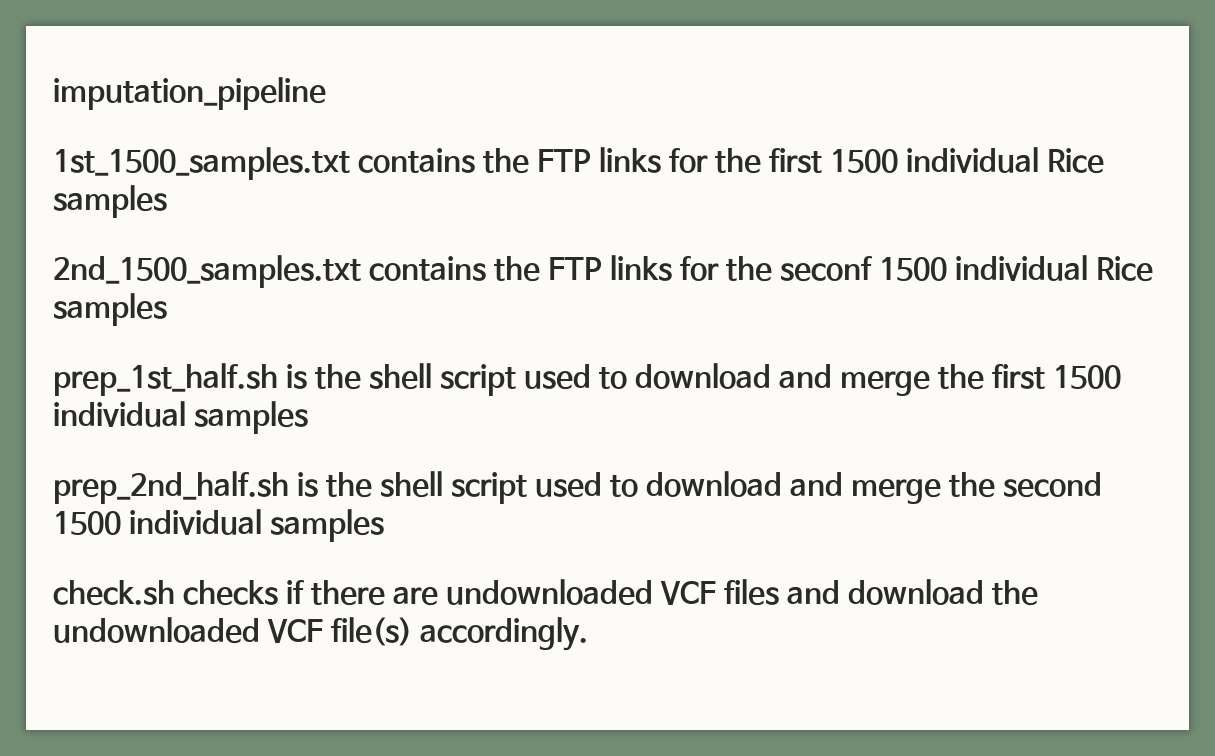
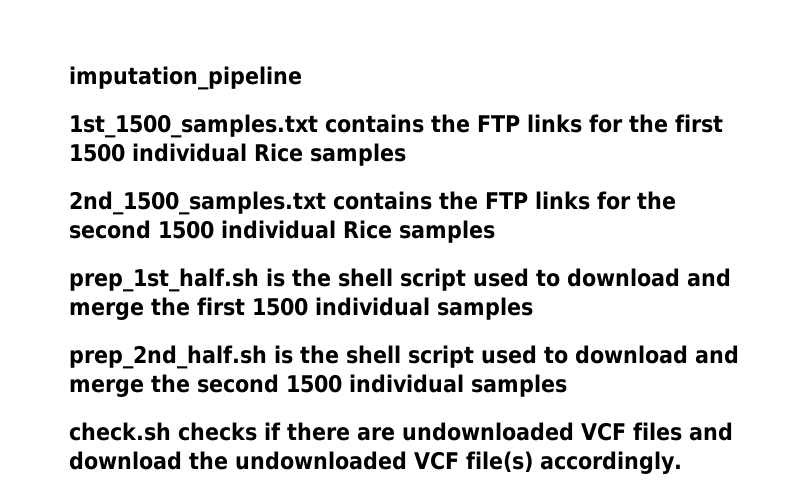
[779,256,872,282] seconf -> [69,220,151,239] second

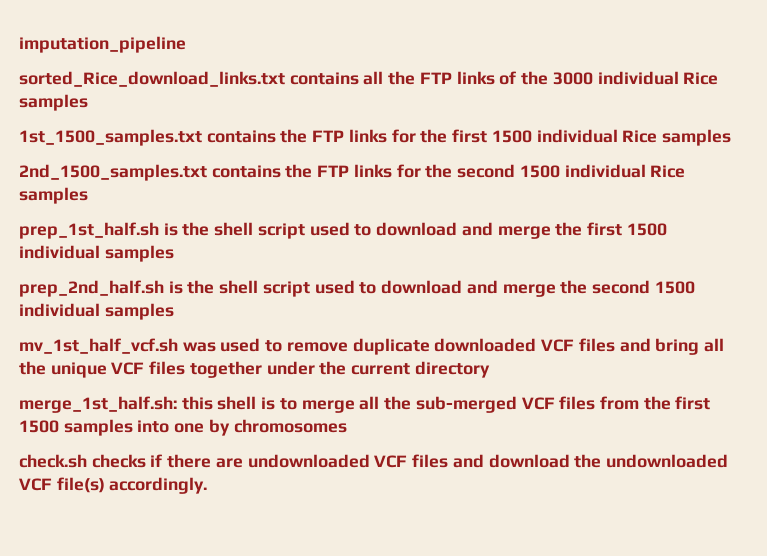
(302, 78) none -> [19,71,719,87] [19,94,88,111] // sorted_Rice_download_links.txt contains all the FTP links of the 3000 individual Rice samples
(567, 385) none -> [19,338,724,355] [19,361,490,378] [19,396,711,413] [19,419,347,436] // mv_1st_half_vcf.sh was used to remove duplicate downloaded VCF files and bring all the unique VCF files together under the current directory // merge_1st_half.sh: this shell is to merge all the sub-merged VCF files from the first 1500 samples into one by chromosomes

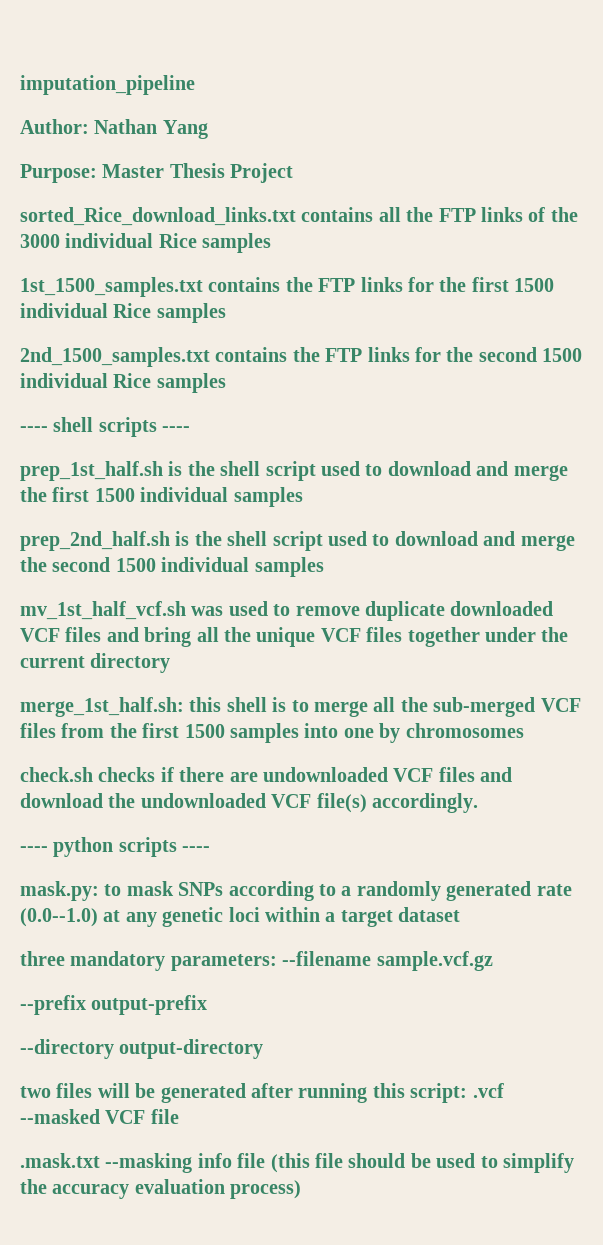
(186, 44) none -> [20,119,208,139] [20,163,294,183] // Author: Nathan Yang // Purpose: Master Thesis Project
(88, 195) none -> [20,417,191,437] // ---- shell scripts ----
(208, 485) none -> [20,837,211,857] [20,881,572,901] [20,907,461,927] [20,951,493,971] [20,995,208,1015] [20,1039,264,1059] [20,1083,504,1103] [20,1109,179,1124] [20,1153,574,1173] [20,1179,302,1199] // ---- python scripts ---- // mask.py: to mask SNPs according to a randomly generated rate (0.0--1.0) at any genetic loci within a target dataset // three mandatory parameters: --filename sample.vcf.gz // --prefix output-prefix // --directory output-directory // two files will be generated after running this script: .vcf --masked VCF file // .mask.txt --masking info file (this file should be used to simplify the accuracy evaluation process)

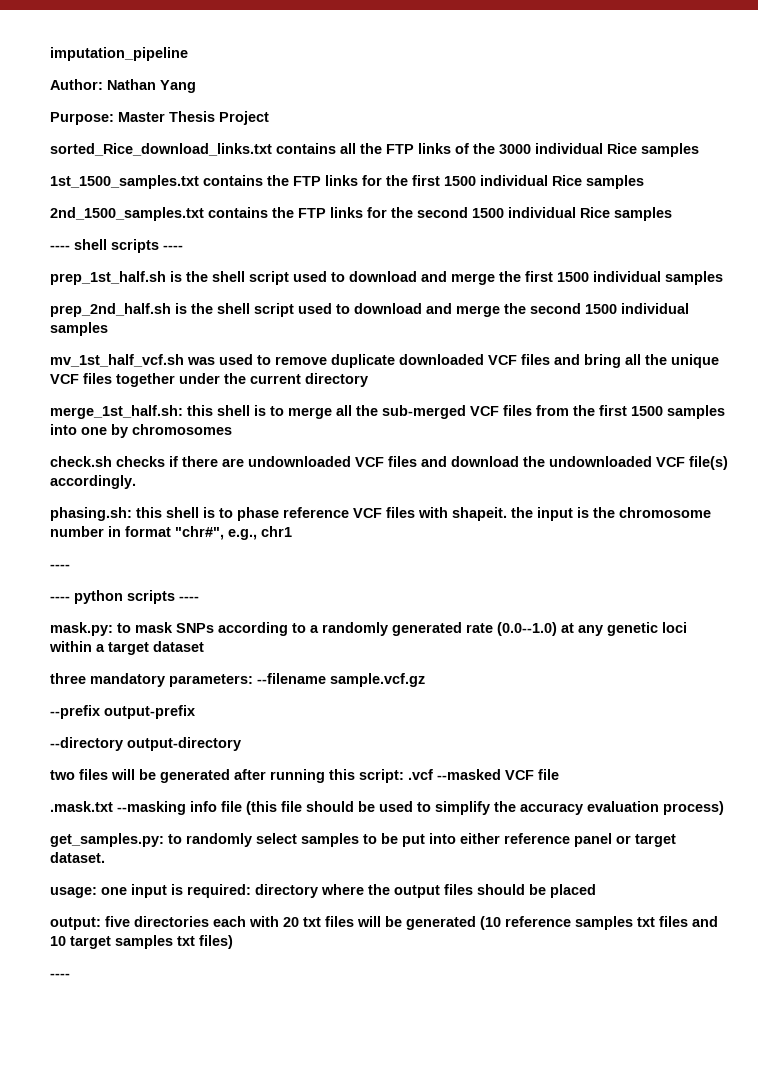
(478, 803) none -> [50,507,711,521] [50,526,292,540] [50,564,70,569] // phasing.sh: this shell is to phase reference VCF files with shapeit. the input is the chromosome number in format "chr#", e.g., chr1 // ----
(302, 1189) none -> [50,833,676,847] [50,852,105,863] [50,884,596,898] [50,916,718,930] [50,935,233,949] [50,973,70,978] // get_samples.py: to randomly select samples to be put into either reference panel or target dataset. // usage: one input is required: directory where the output files should be placed // output: five directories each with 20 txt files will be generated (10 reference samples txt files and 10 target samples txt files) // ----

